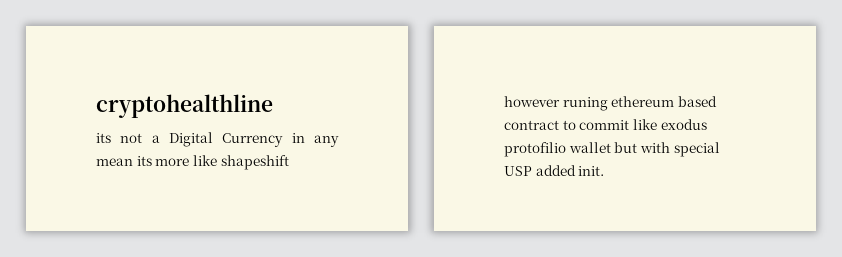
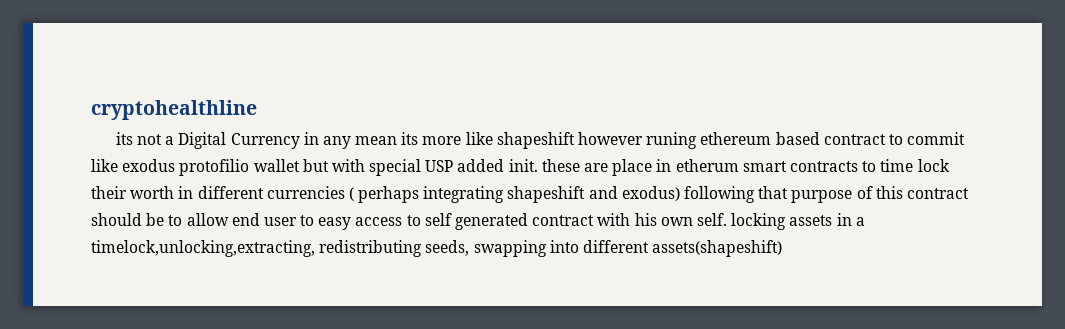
(605, 171) none -> [541,159,950,176] [91,186,969,203] [91,213,865,230] [91,240,783,257] these are place in etherum smart contracts to time lock their worth in different currencies ( perhaps integrating shapeshift and exodus) following that purpose of this contract should be to allow end user to easy access to self generated contract with his own self. locking assets in a timelock,unlocking,extracting, redistributing seeds, swapping into different assets(shapeshift)

